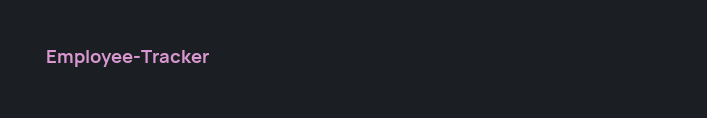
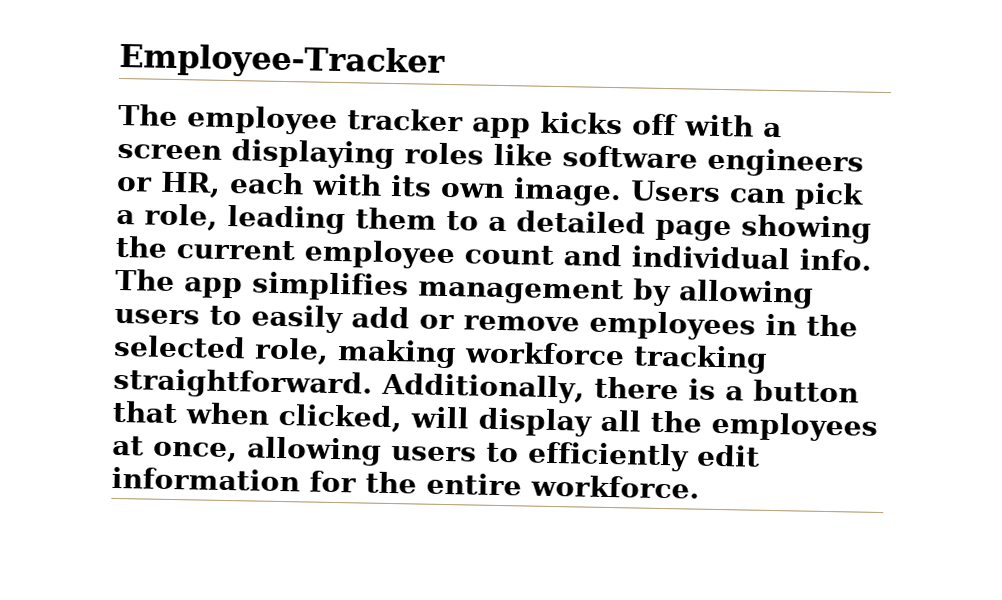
(209, 58) none -> [118,103,782,139] [117,139,864,178] [116,171,864,211] [116,203,872,244] [115,235,872,271] [115,268,814,309] [114,304,858,341] [113,334,768,374] [113,367,859,404] [112,400,878,442] [112,435,760,472] [111,466,700,499] // The employee tracker app kicks off with a screen displaying roles like software engineers or HR, each with its own image. Users can pick a role, leading them to a detailed page showing the current employee count and individual info. The app simplifies management by allowing users to easily add or remove employees in the selected role, making workforce tracking straightforward. Additionally, there is a button that when clicked, will display all the employees at once, allowing users to efficiently edit information for the entire workforce.

